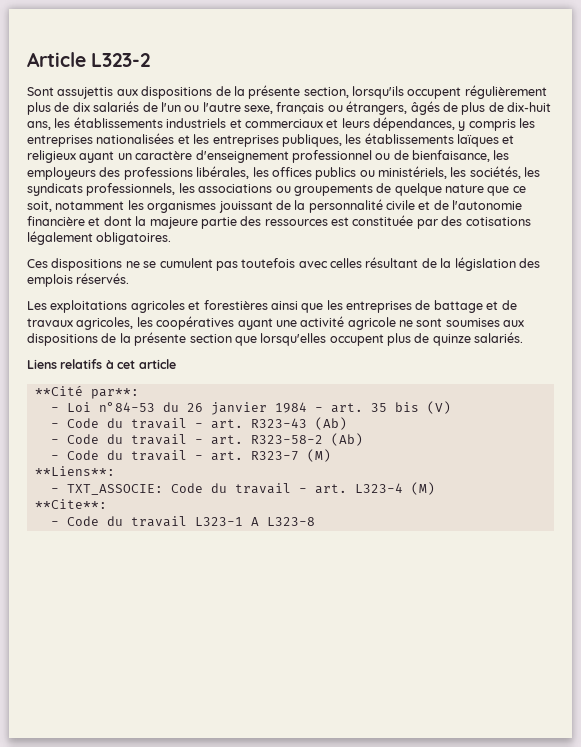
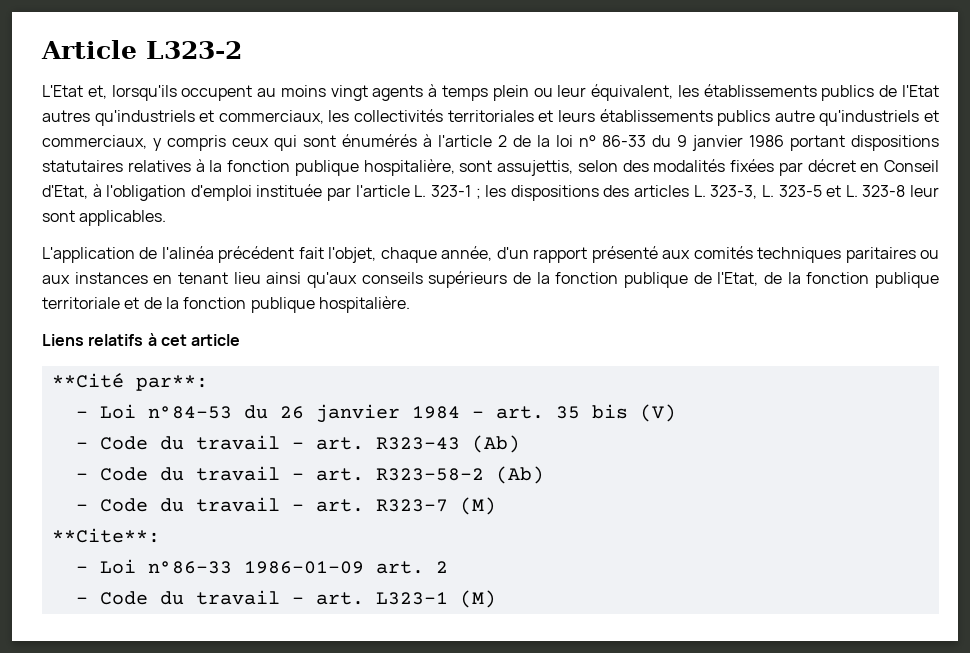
[27,85,547,99] [27,101,551,115] [27,117,536,131] [27,133,515,147] [27,150,510,163] [27,166,541,180] [27,183,526,196] [27,199,523,213] [27,215,531,229] [27,231,172,245] [27,257,540,271] [27,273,130,287] [27,300,517,313] [27,316,525,330] [27,332,524,346] Sont assujettis aux dispositions de la présente section, lorsqu'ils occupent régulièrement plus de dix salariés de l'un ou l'autre sexe, français ou étrangers, âgés de plus de dix-huit ans, les établissements industriels et commerciaux et leurs dépendances, y compris les entreprises nationalisées et les entreprises publiques, les établissements laïques et religieux ayant un caractère d'enseignement professionnel ou de bienfaisance, les employeurs des professions libérales, les offices publics ou ministériels, les sociétés, les syndicats professionnels, les associations ou groupements de quelque nature que ce soit, notamment les organismes jouissant de la personnalité civile et de l'autonomie financière et dont la majeure partie des ressources est constituée par des cotisations légalement obligatoires. // Ces dispositions ne se cumulent pas toutefois avec celles résultant de la législation des emplois réservés. // Les exploitations agricoles et forestières ainsi que les entreprises de battage et de travaux agricoles, les coopératives ayant une activité agricole ne sont soumises aux dispositions de la présente section que lorsqu'elles occupent plus de quinze salariés. -> [42,84,940,101] [42,109,940,126] [42,134,939,151] [42,159,939,176] [42,184,939,201] [42,210,167,226] [42,246,940,263] [42,271,939,288] [42,296,410,313] L'Etat et, lorsqu'ils occupent au moins vingt agents à temps plein ou leur équivalent, les établissements publics de l'Etat autres qu'industriels et commerciaux, les collectivités territoriales et leurs établissements publics autre qu'industriels et commerciaux, y compris ceux qui sont énumérés à l'article 2 de la loi n° 86-33 du 9 janvier 1986 portant dispositions statutaires relatives à la fonction publique hospitalière, sont assujettis, selon des modalités fixées par décret en Conseil d'Etat, à l'obligation d'emploi instituée par l'article L. 323-1 ; les dispositions des articles L. 323-3, L. 323-5 et L. 323-8 leur sont applicables. // L'application de l'alinéa précédent fait l'objet, chaque année, d'un rapport présenté aux comités techniques paritaires ou aux instances en tenant lieu ainsi qu'aux conseils supérieurs de la fonction publique de l'Etat, de la fonction publique territoriale et de la fonction publique hospitalière.
[34,466,115,476] [50,482,435,495] [34,499,107,509] [50,516,315,527] **Liens**: // - TXT_ASSOCIE: Code du travail - art. L323-4 (M) // **Cite**: // - Code du travail L323-1 A L323-8 -> [51,528,160,543] [75,559,448,574] [75,590,496,608] **Cite**: // - Loi n°86-33 1986-01-09 art. 2 // - Code du travail - art. L323-1 (M)

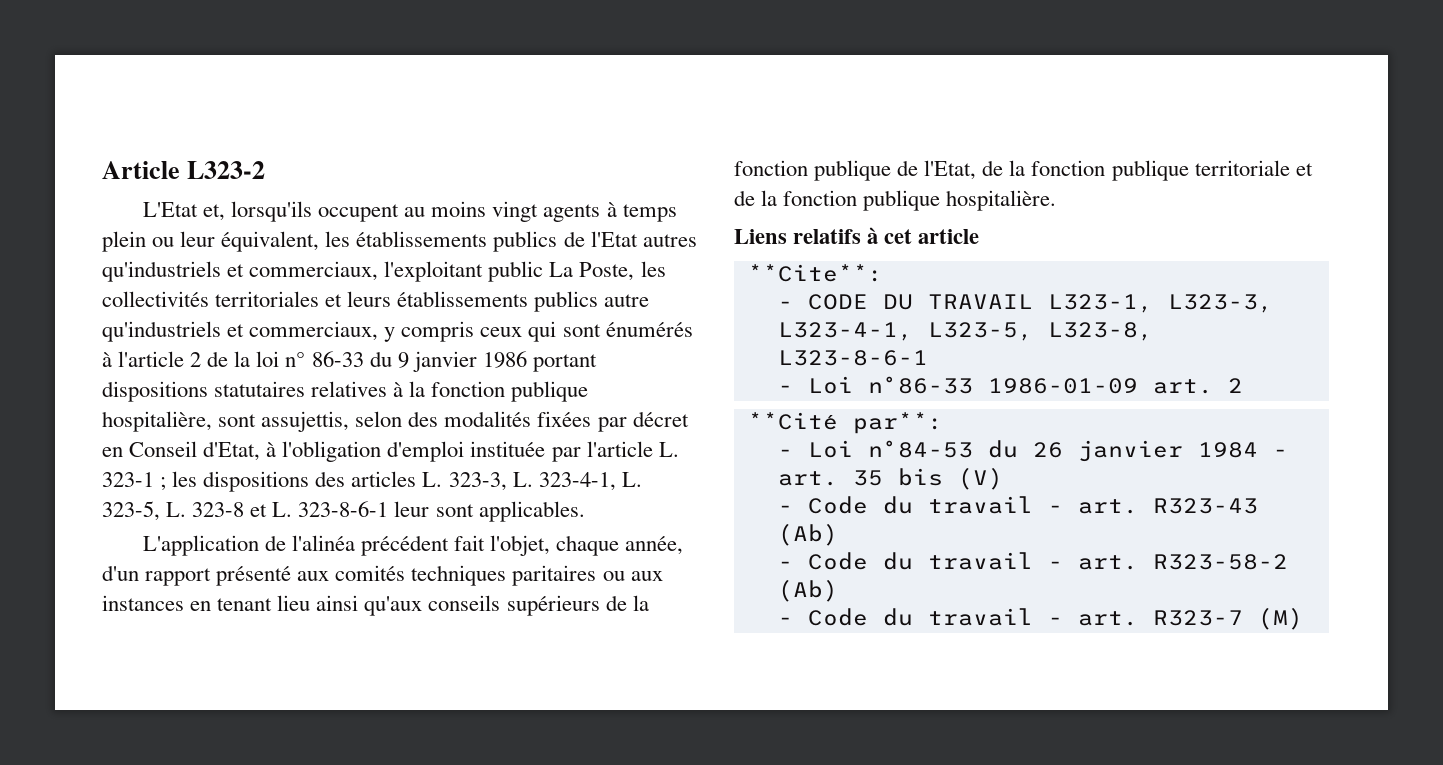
(324, 117) none -> [384,261,635,282] l'exploitant public La Poste,
[778,185,822,197] 323-5 -> [538,472,642,491] [102,501,245,521] 323-4-1, L. 323-5, L. 323-8
[862,185,906,197] 323-8 -> [298,501,389,517] 323-8-6-1
(241, 340) none -> [747,264,883,282] [777,294,1273,313] [777,322,1153,341] [777,350,928,366] [777,376,1243,394] // **Cite**: // - CODE DU TRAVAIL L323-1, L323-3, L323-4-1, L323-5, L323-8, L323-8-6-1 // - Loi n°86-33 1986-01-09 art. 2
[51,528,160,543] [75,559,448,574] [75,590,496,608] // **Cite**: // - Loi n°86-33 1986-01-09 art. 2 // - Code du travail - art. L323-1 (M) -> (1303, 618) none

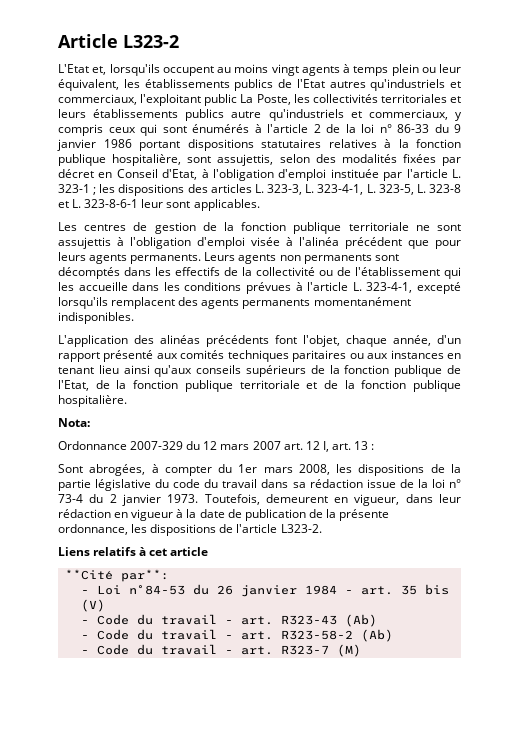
[142,535,486,556] L'application de l'alinéa précédent fait -> [58,222,461,234] [58,237,461,249] [58,252,399,264] [58,267,461,279] [58,282,461,294] [58,297,411,309] [58,312,134,324] [58,335,297,347] Les centres de gestion de la fonction publique territoriale ne sont assujettis à l'obligation d'emploi visée à l'alinéa précédent que pour leurs agents permanents. Leurs agents non permanents sont décomptés dans les effectifs de la collectivité ou de l'établissement qui les accueille dans les conditions prévues à l'article L. 323-4-1, excepté lorsqu'ils remplacent des agents permanents momentanément indisponibles. // L'application des alinéas précédents font
(1057, 200) none -> [58,418,90,427] [58,441,375,452] [58,464,461,476] [58,479,461,491] [58,494,462,506] [58,509,390,521] [58,524,322,536] // Nota: // Ordonnance 2007-329 du 12 mars 2007 art. 12 I, art. 13 : // Sont abrogées, à compter du 1er mars 2008, les dispositions de la partie législative du code du travail dans sa rédaction issue de la loi n° 73-4 du 2 janvier 1973. Toutefois, demeurent en vigueur, dans leur rédaction en vigueur à la date de publication de la présente ordonnance, les dispositions de l'article L323-2.
[747,264,883,282] [777,294,1273,313] [777,322,1153,341] [777,350,928,366] [777,376,1243,394] // **Cite**: // - CODE DU TRAVAIL L323-1, L323-3, L323-4-1, L323-5, L323-8, L323-8-6-1 // - Loi n°86-33 1986-01-09 art. 2 -> (209, 551) none

